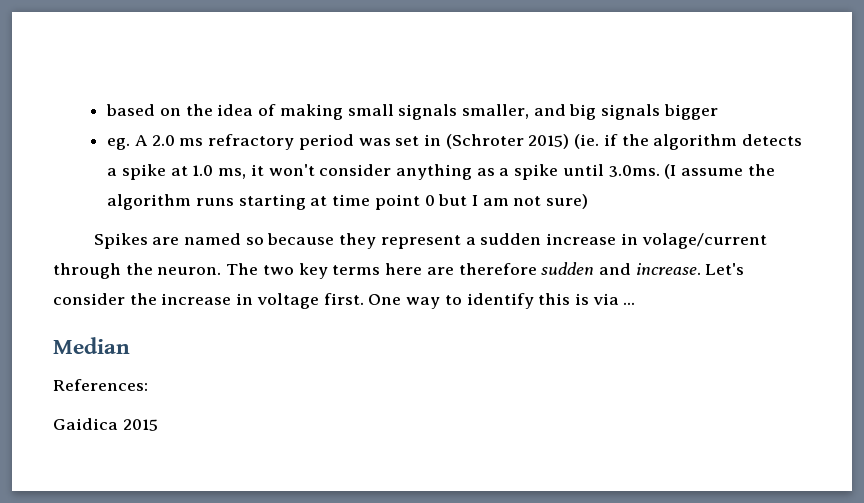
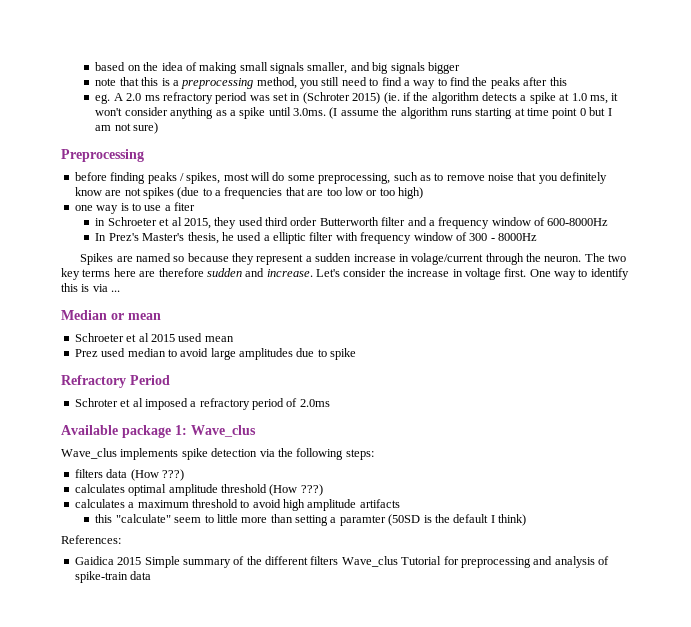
(718, 112) none -> [95,77,567,89] // note that this is a preprocessing method, you still need to find a way to find the peaks after this
(589, 201) none -> [61,149,144,162] [74,172,608,184] [74,187,423,199] [74,202,195,214] [95,217,609,229] [95,232,538,244] // Preprocessing // before finding peaks / spikes, most will do some preprocessing, such as to remove noise that you definitely know are not spikes (due to a frequencies that are too low or too high) // one way is to use a fiter // in Schroeter et al 2015, they used third order Butterworth filter and a frequency window of 600-8000Hz // In Prez's Master's thesis, he used a elliptic filter with frequency window of 300 - 8000Hz
[53,379,148,391] [53,418,158,431] // References: // Gaidica 2015 -> [111,313,161,320] [74,333,234,342] [74,348,357,360] [61,375,170,388] [74,398,330,410] [61,425,256,438] [61,448,374,460] [74,469,184,481] [74,484,323,496] [74,499,400,511] [95,514,527,526] [61,535,121,544] [74,556,609,568] [74,571,152,583] or mean // Schroeter et al 2015 used mean // Prez used median to avoid large amplitudes due to spike // Refractory Period // Schroter et al imposed a refractory period of 2.0ms // Available package 1: Wave_clus // Wave_clus implements spike detection via the following steps: // filters data (How ???) // calculates optimal amplitude threshold (How ???) // calculates a maximum threshold to avoid high amplitude artifacts // this "calculate" seem to little more than setting a paramter (50SD is the default I think) // References: // Gaidica 2015 Simple summary of the different filters Wave_clus Tutorial for preprocessing and analysis of spike-train data

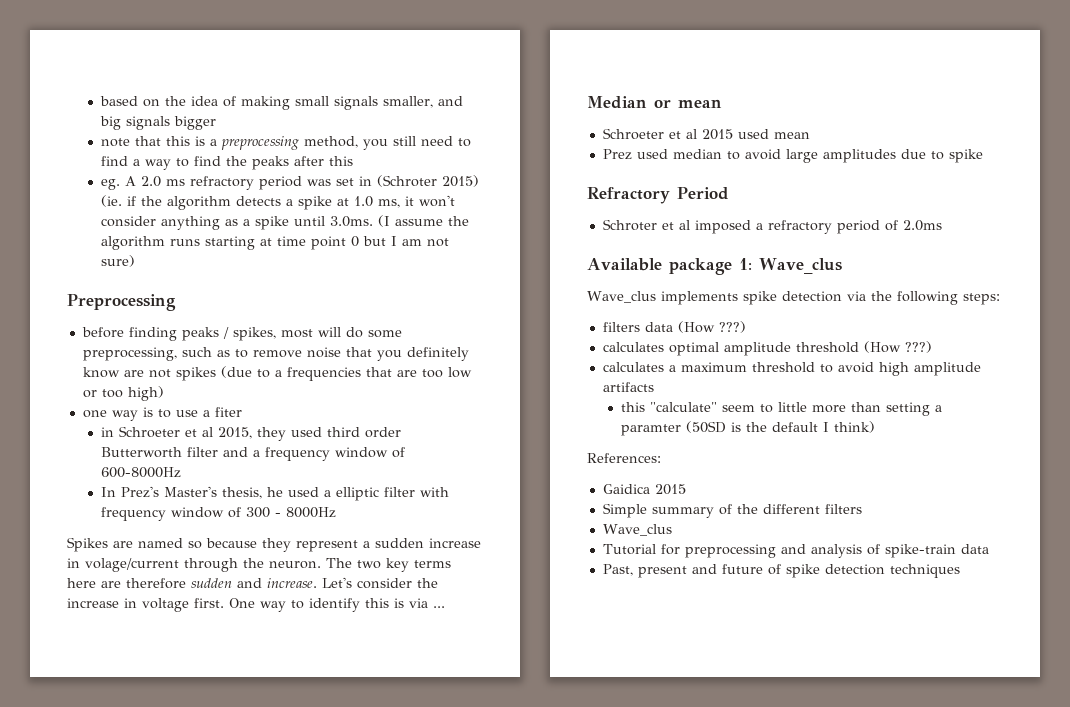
(142, 561) none -> (686, 489) //
[341,556,398,567] Wave_clus -> [602,524,672,536] // Wave_clus //
(152, 575) none -> [602,564,960,578] // Past, present and future of spike detection techniques

